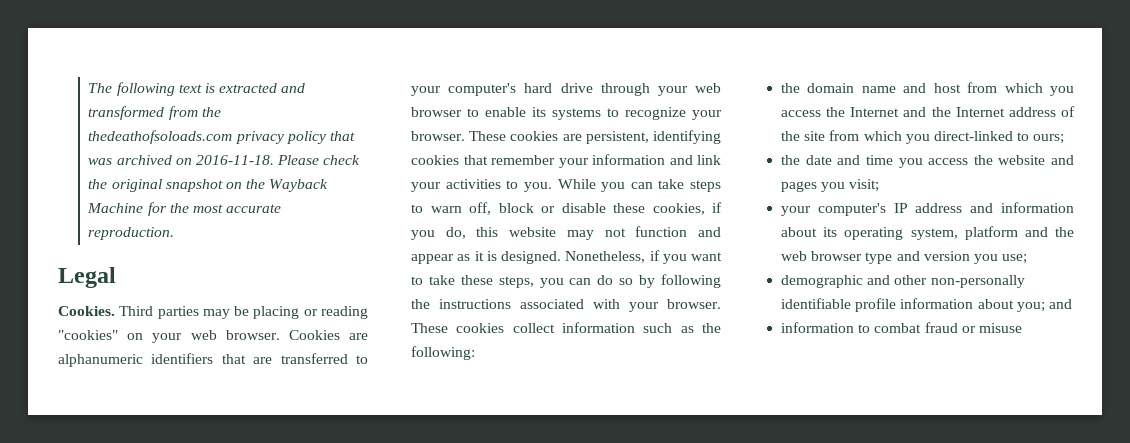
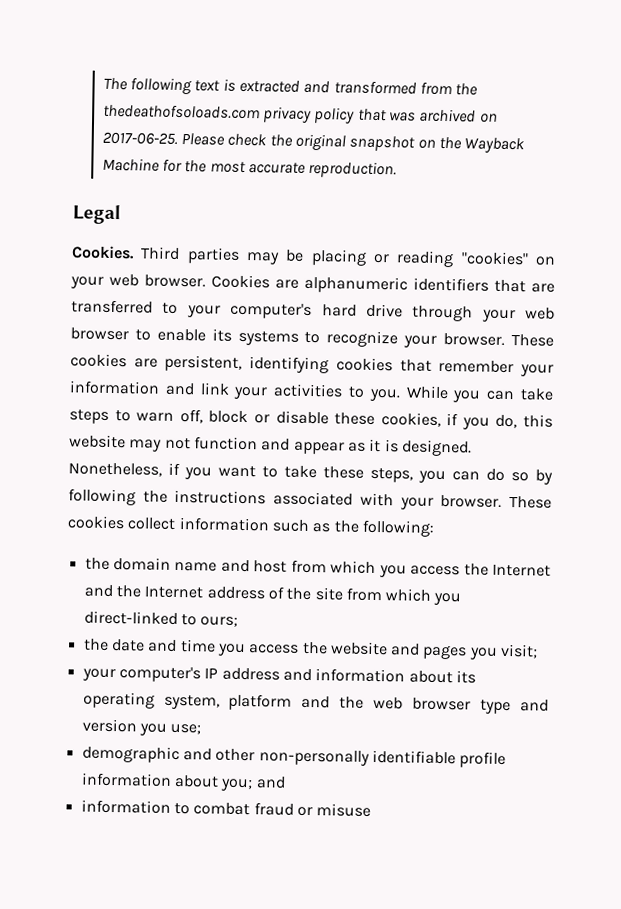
[195,155,274,165] 2016-11-18. -> [101,131,178,145] 2017-06-25.

